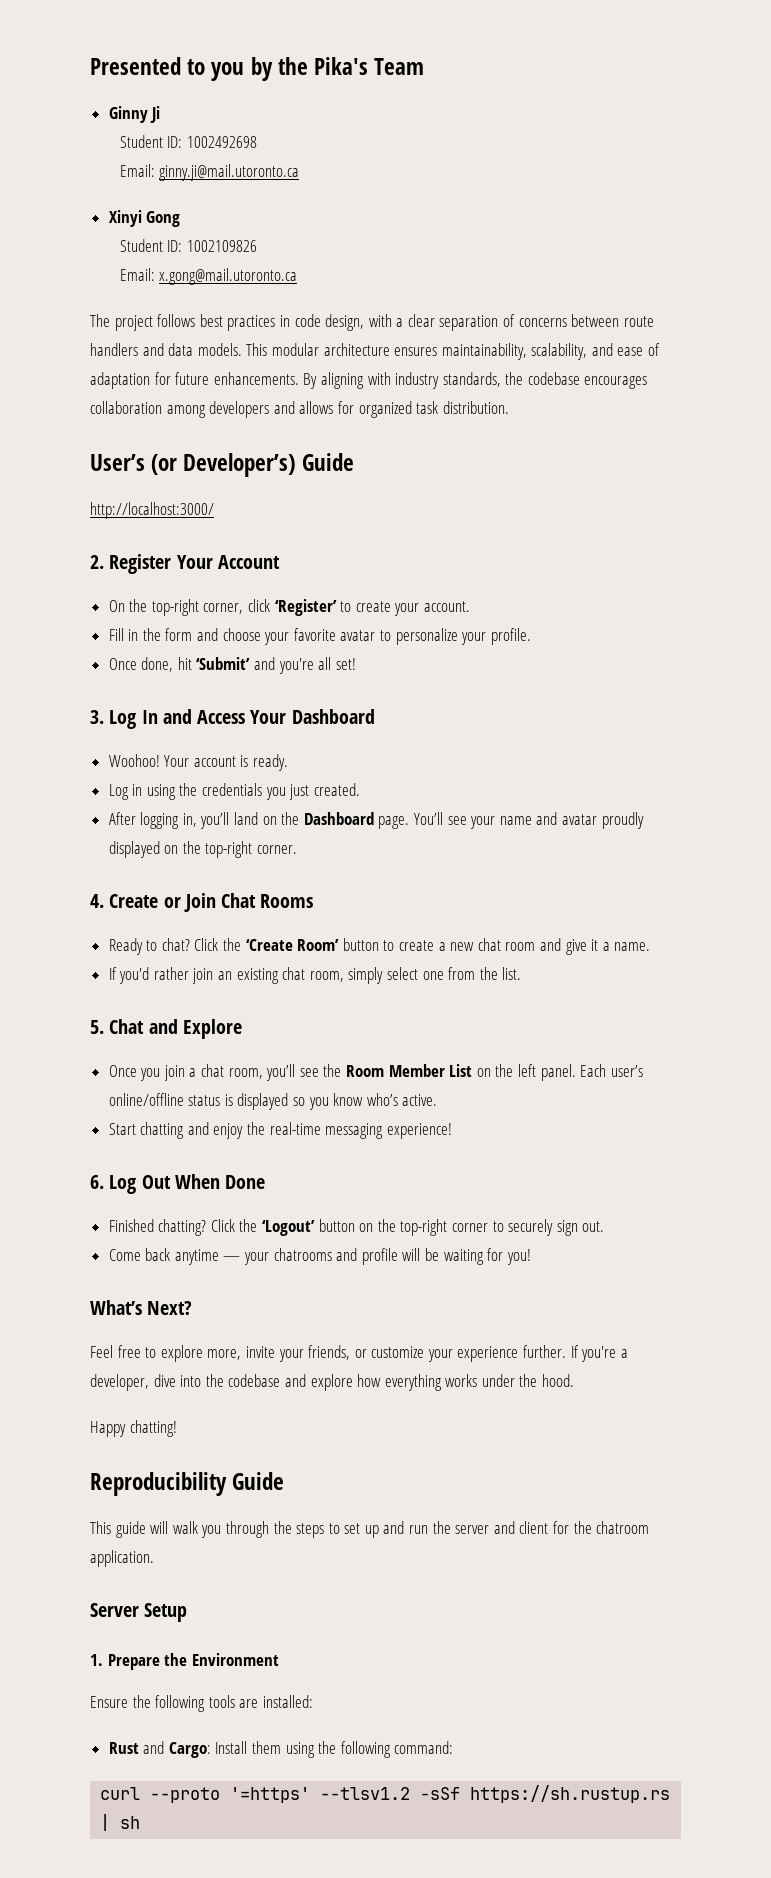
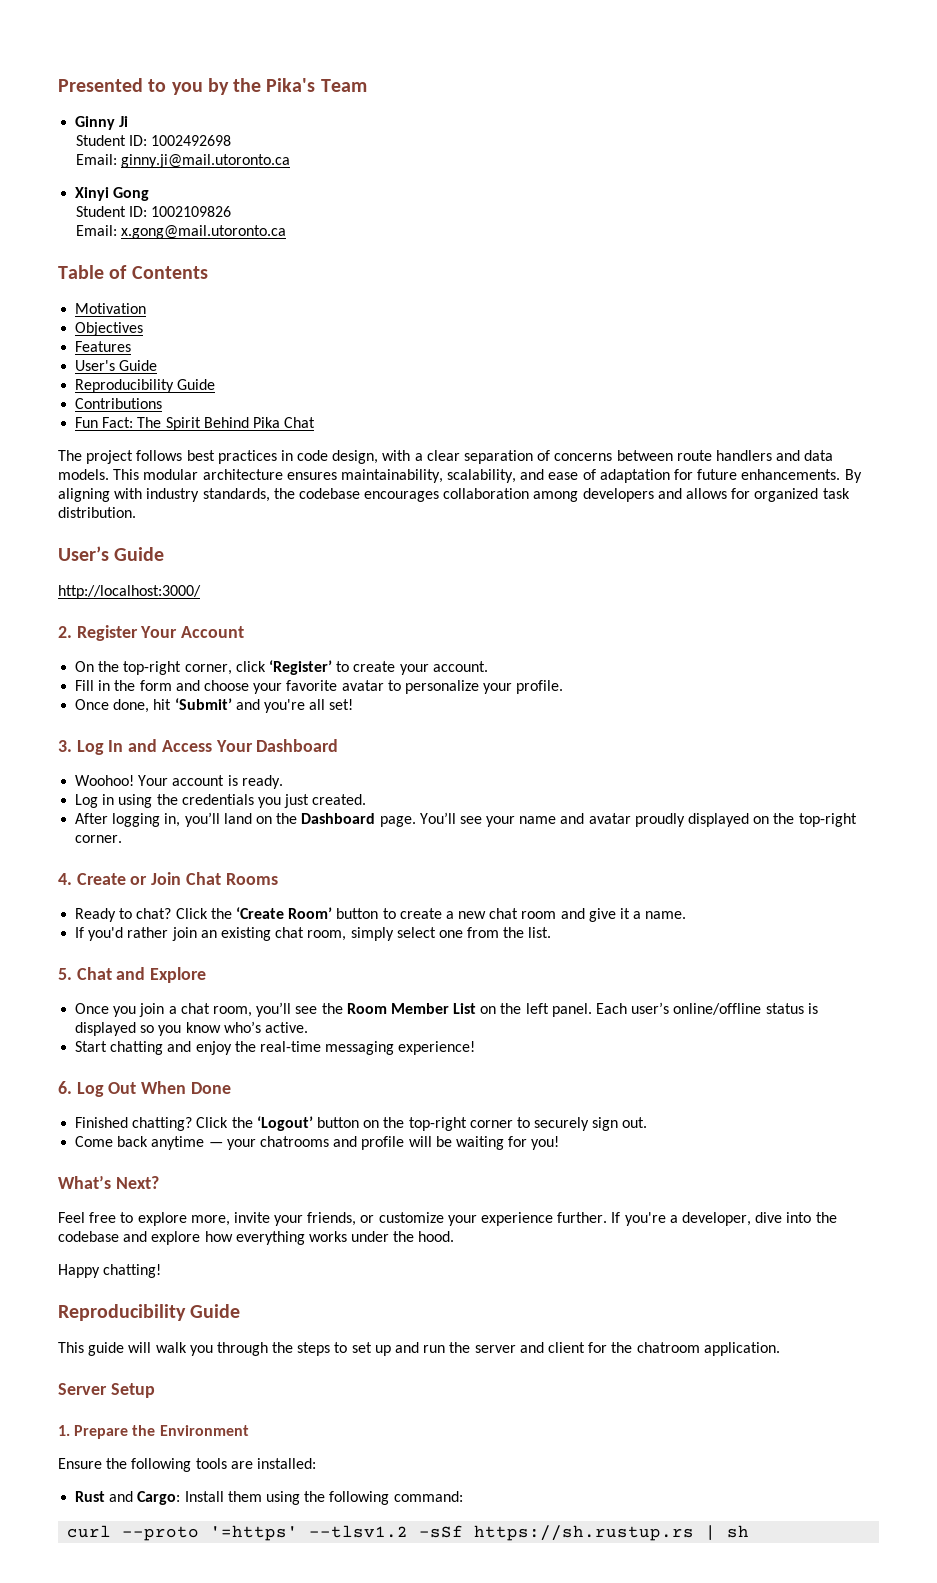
(298, 276) none -> [58,265,208,279] [75,303,147,314] [75,322,144,336] [75,341,132,352] [75,360,158,371] [75,379,216,393] [75,398,163,409] [75,417,316,431] // Table of Contents // Motivation // Objectives // Features // User's Guide // Reproducibility Guide // Contributions // Fun Fact: The Spirit Behind Pika Chat
[151,453,296,477] (or Developer’s) -> (109, 553) none

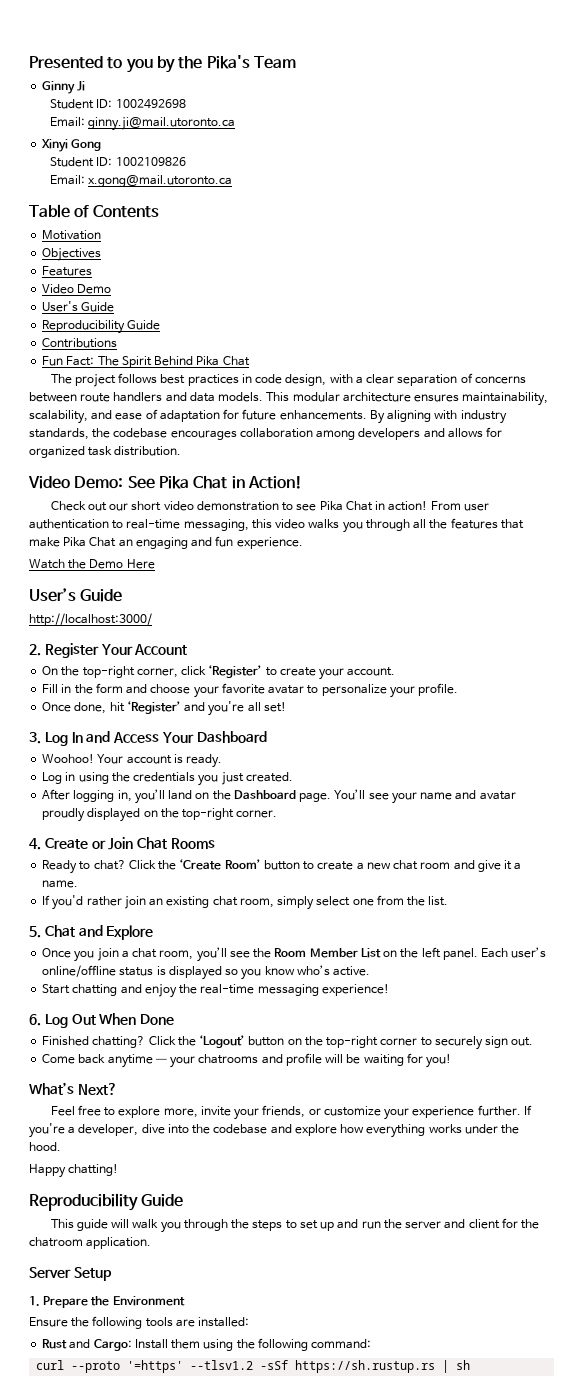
(132, 346) none -> [42,284,112,294] // Video Demo
(136, 512) none -> [28,476,302,489] [50,501,489,511] [29,518,524,533] [29,536,303,549] [29,559,155,569] // Video Demo: See Pika Chat in Action! // Check out our short video demonstration to see Pika Chat in action! From user authentication to real-time messaging, this video walks you through all the features that make Pika Chat an engaging and fun experience. // Watch the Demo Here
[174,698,232,710] ‘Submit’ -> [126,701,181,714] ‘Register’

